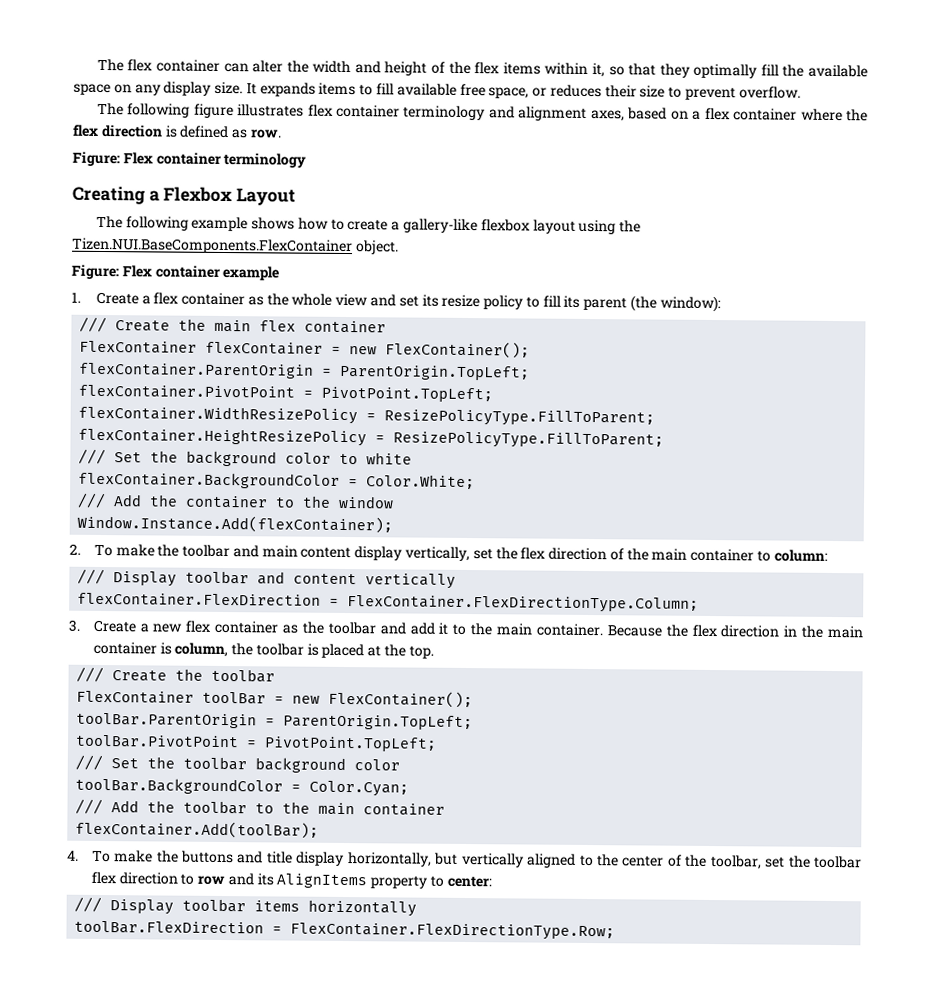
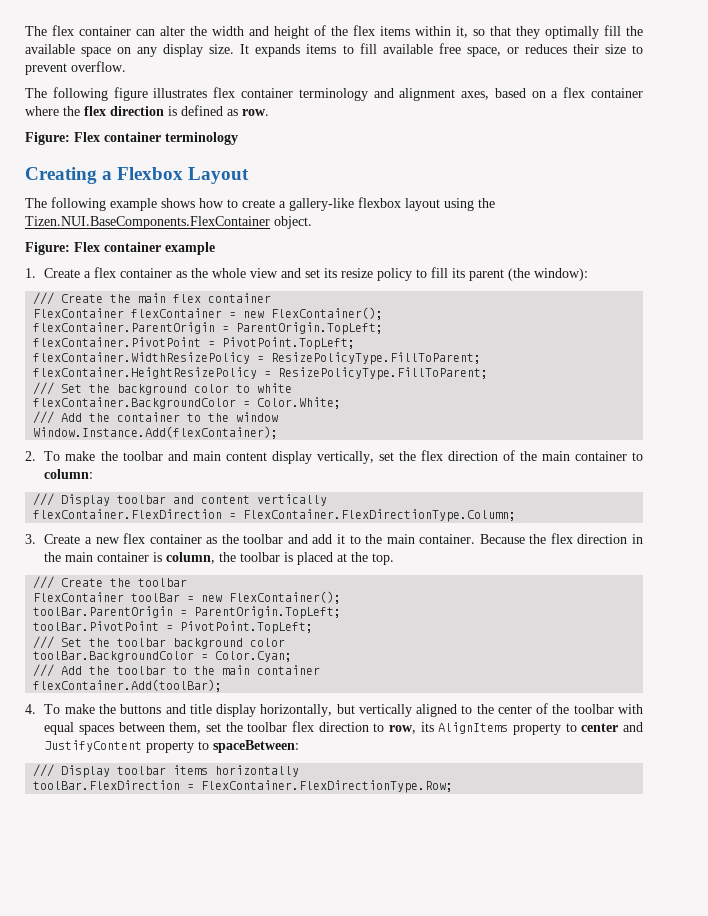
[709,855,762,870] toolbar, -> [573,704,644,714] [44,722,202,735] toolbar with equal spaces between them,
[197,873,254,886] row and -> [389,725,417,734] row,
[446,875,492,888] center: -> [581,722,644,732] [44,740,300,753] center and JustifyContent property to spaceBetween:

